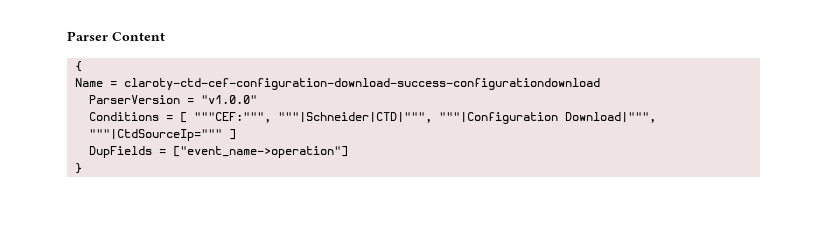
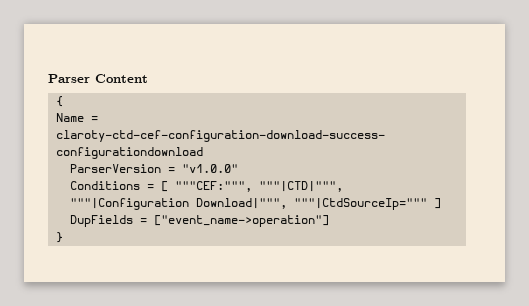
[278,112,433,123] """|Schneider|CTD|""", -> [258,181,343,192] """|CTD|""",

